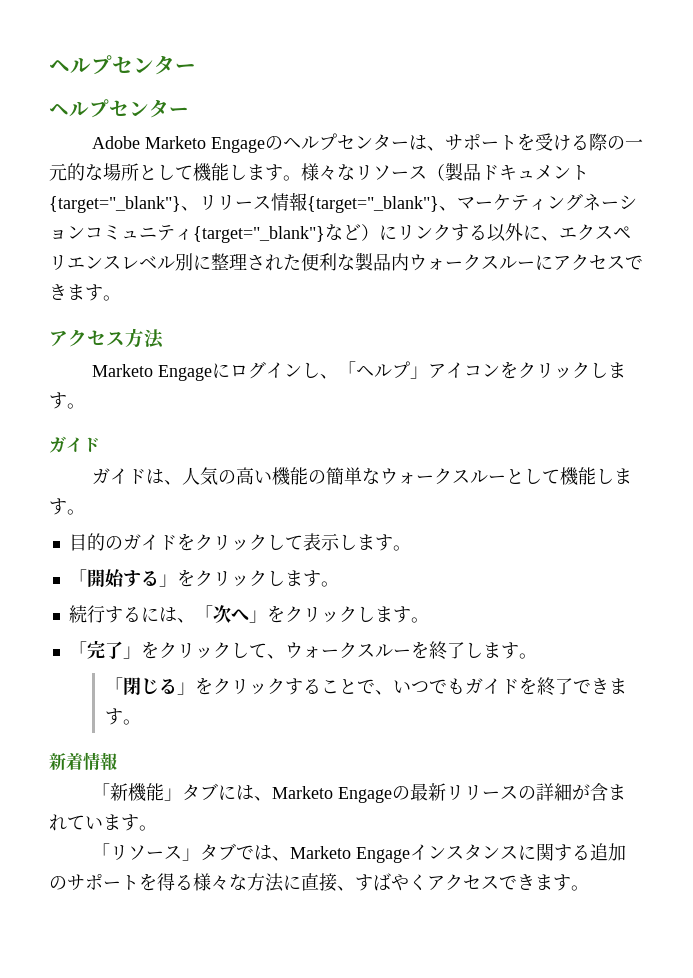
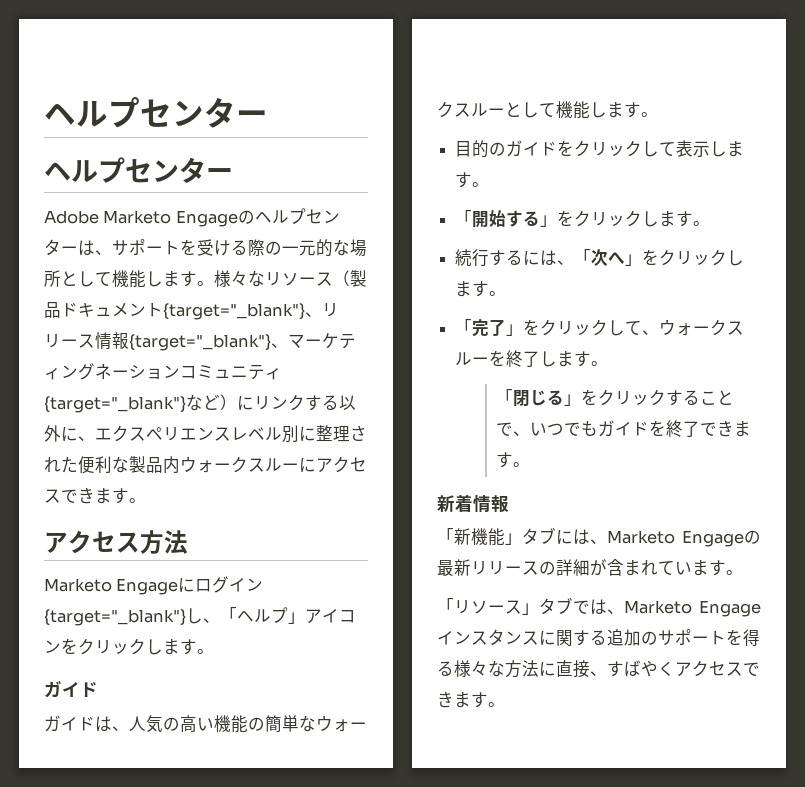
(303, 370) none -> [44,609,186,626] {target="_blank"}

